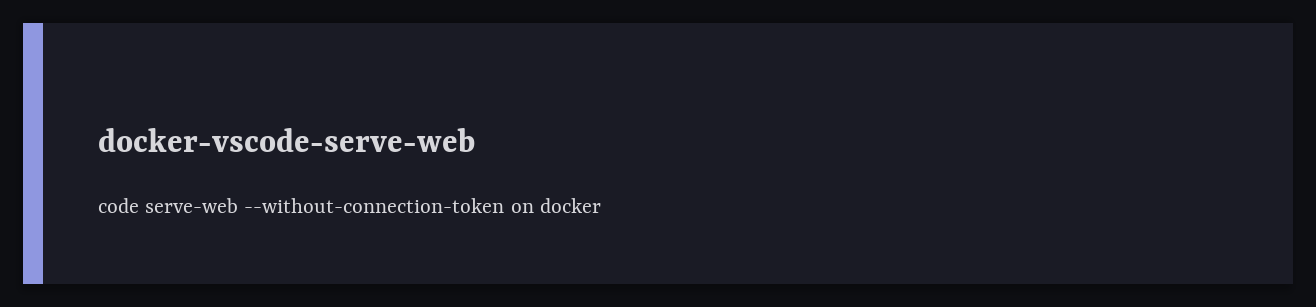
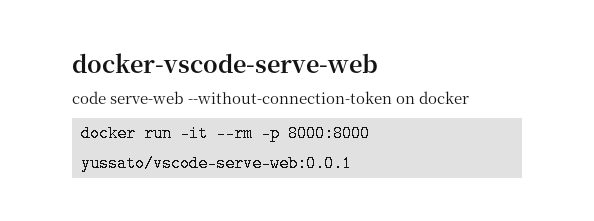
(601, 205) none -> [81,125,370,142] [81,155,352,172] // docker run -it --rm -p 8000:8000 yussato/vscode-serve-web:0.0.1

